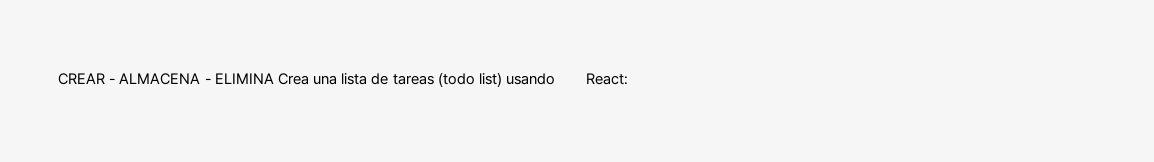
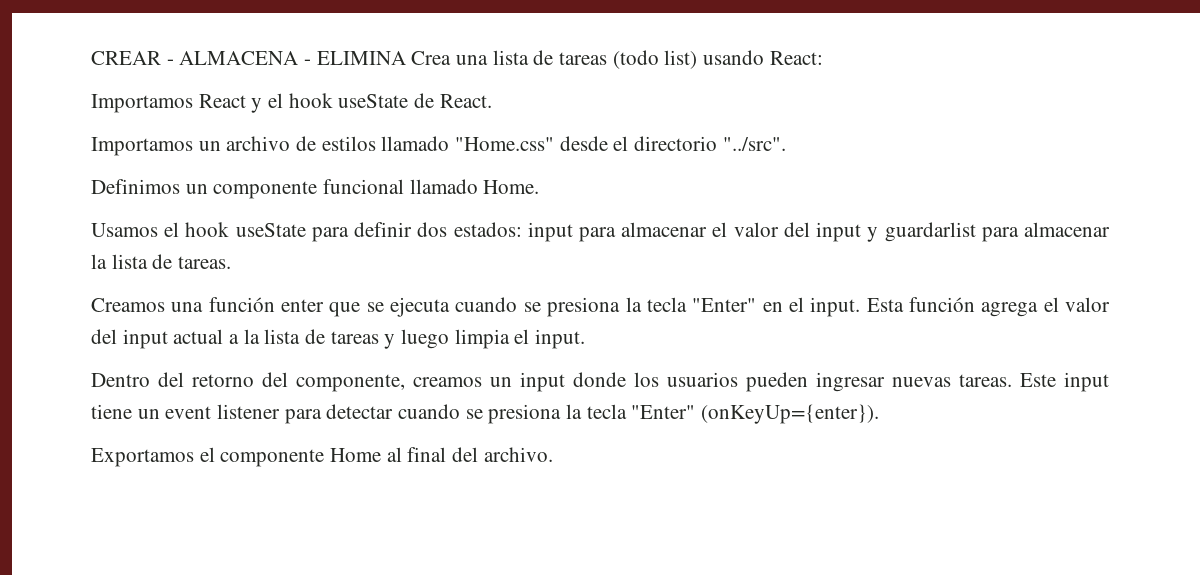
(628, 79) none -> [91,93,492,113] [91,136,786,156] [91,179,540,199] [91,222,1110,242] [91,254,232,269] [91,297,1111,317] [91,329,586,349] [91,372,1109,392] [91,404,880,424] [91,447,553,467] // Importamos React y el hook useState de React. // Importamos un archivo de estilos llamado "Home.css" desde el directorio "../src". // Definimos un componente funcional llamado Home. // Usamos el hook useState para definir dos estados: input para almacenar el valor del input y guardarlist para almacenar la lista de tareas. // Creamos una función enter que se ejecuta cuando se presiona la tecla "Enter" en el input. Esta función agrega el valor del input actual a la lista de tareas y luego limpia el input. // Dentro del retorno del componente, creamos un input donde los usuarios pueden ingresar nuevas tareas. Este input tiene un event listener para detectar cuando se presiona la tecla "Enter" (onKeyUp={enter}). // Exportamos el componente Home al final del archivo.

